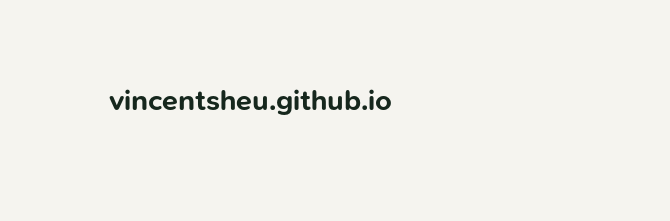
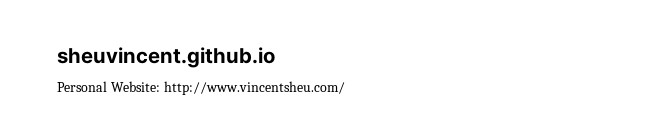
[109,89,392,115] vincentsheu.github.io -> [57,47,275,68] [57,81,345,95] sheuvincent.github.io // Personal Website: http://www.vincentsheu.com/

